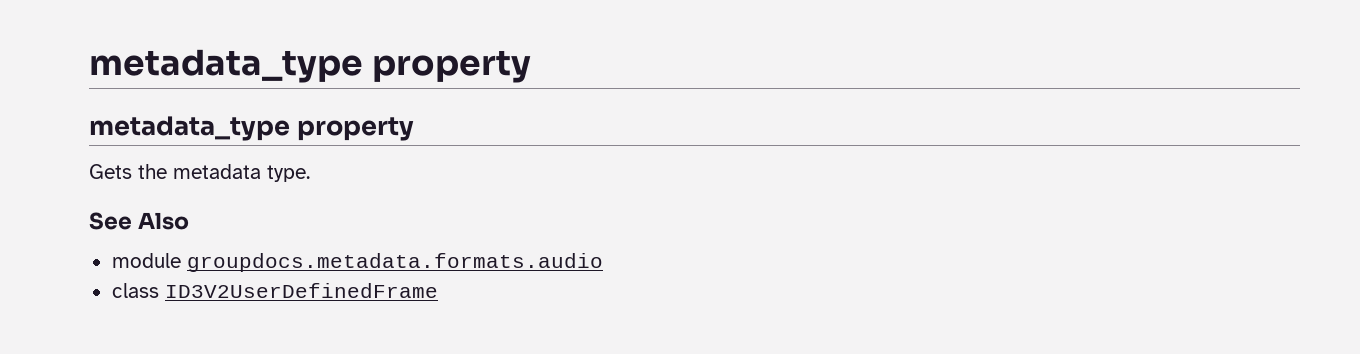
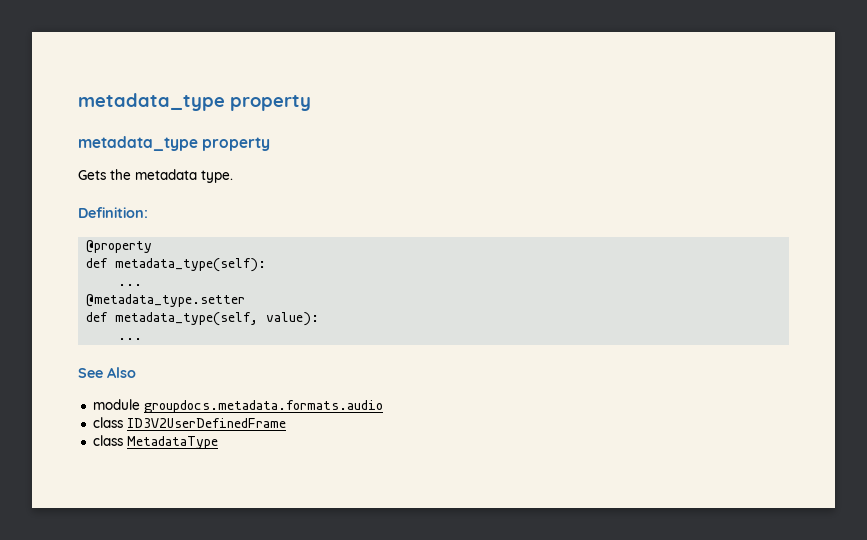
(310, 173) none -> [78,207,148,218] [86,240,153,253] [86,258,267,272] [118,284,143,286] [86,294,246,307] [86,312,320,326] [118,338,143,340] // Definition: // @property // def metadata_type(self): // ... // @metadata_type.setter // def metadata_type(self, value): // ...
(438, 290) none -> [92,435,218,449] // class MetadataType

